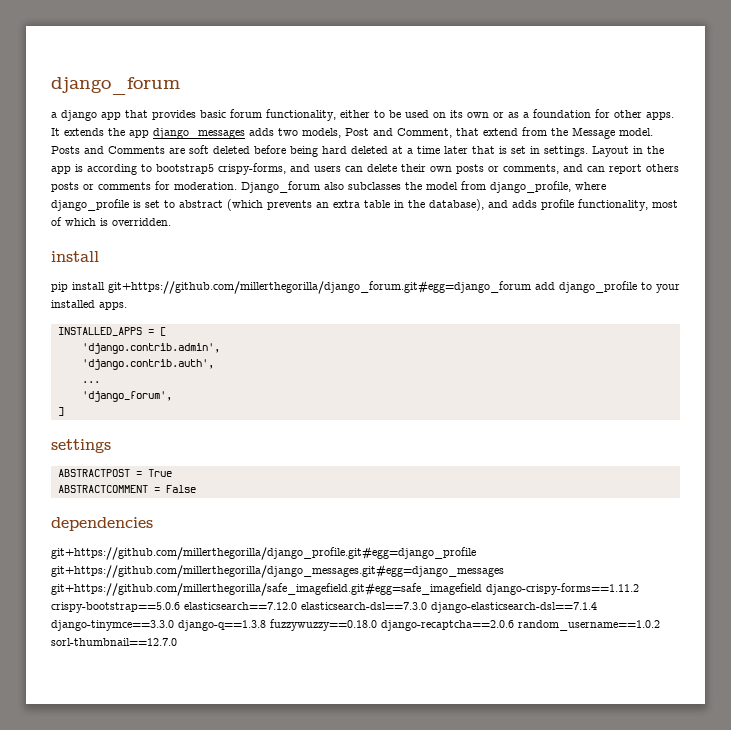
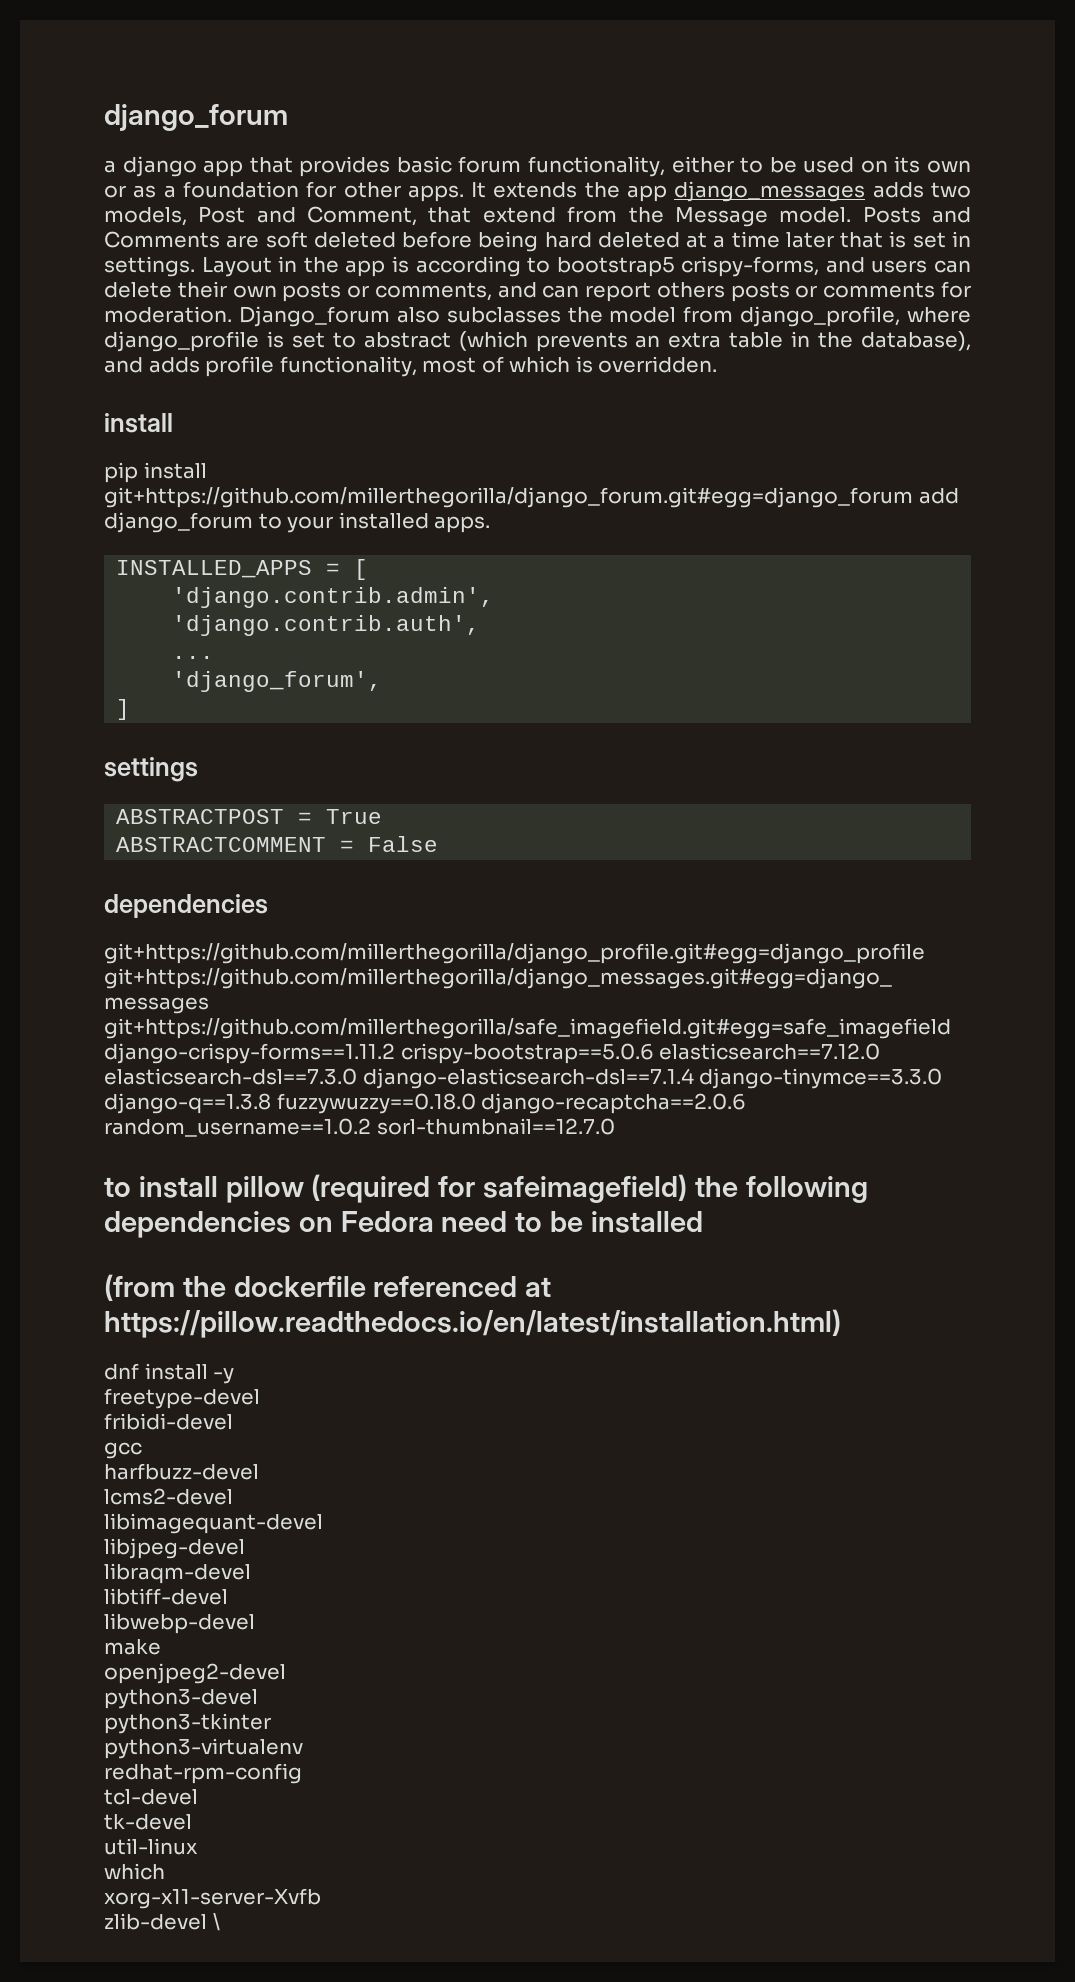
[559,281,637,293] django_profile -> [104,512,253,533] django_forum
(177, 642) none -> [104,1174,868,1203] [104,1211,703,1238] [104,1274,552,1301] [104,1309,841,1338] [104,1363,235,1384] [104,1388,260,1409] [104,1413,233,1430] [104,1442,142,1459] [104,1463,259,1480] [104,1488,233,1505] [104,1513,323,1534] [104,1538,245,1559] [104,1563,251,1584] [104,1588,228,1605] [104,1613,255,1634] [104,1639,161,1655] [104,1663,286,1684] [104,1689,258,1709] [104,1713,271,1734] [104,1738,303,1759] [104,1763,302,1784] [104,1789,198,1805] [104,1814,192,1830] [104,1838,198,1855] [104,1863,165,1880] [104,1888,321,1909] [104,1913,220,1931] // to install pillow (required for safeimagefield) the following dependencies on Fedora need to be installed // (from the dockerfile referenced at https://pillow.readthedocs.io/en/latest/installation.html) // dnf install -y // freetype-devel // fribidi-devel // gcc // harfbuzz-devel // lcms2-devel // libimagequant-devel // libjpeg-devel // libraqm-devel // libtiff-devel // libwebp-devel // make // openjpeg2-devel // python3-devel // python3-tkinter // python3-virtualenv // redhat-rpm-config // tcl-devel // tk-devel // util-linux // which // xorg-x11-server-Xvfb // zlib-devel \

